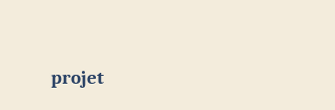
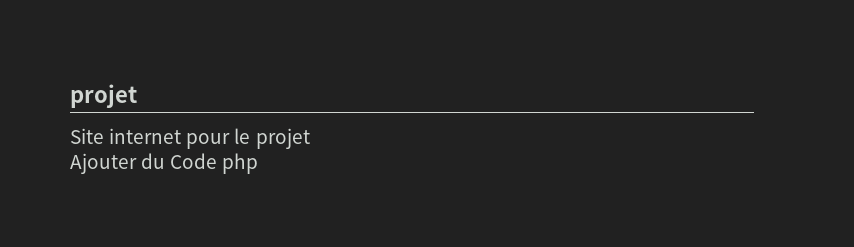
[50,70,104,88] projet -> [70,84,137,108] [70,128,310,149] [70,153,259,174] projet // Site internet pour le projet // Ajouter du Code php

